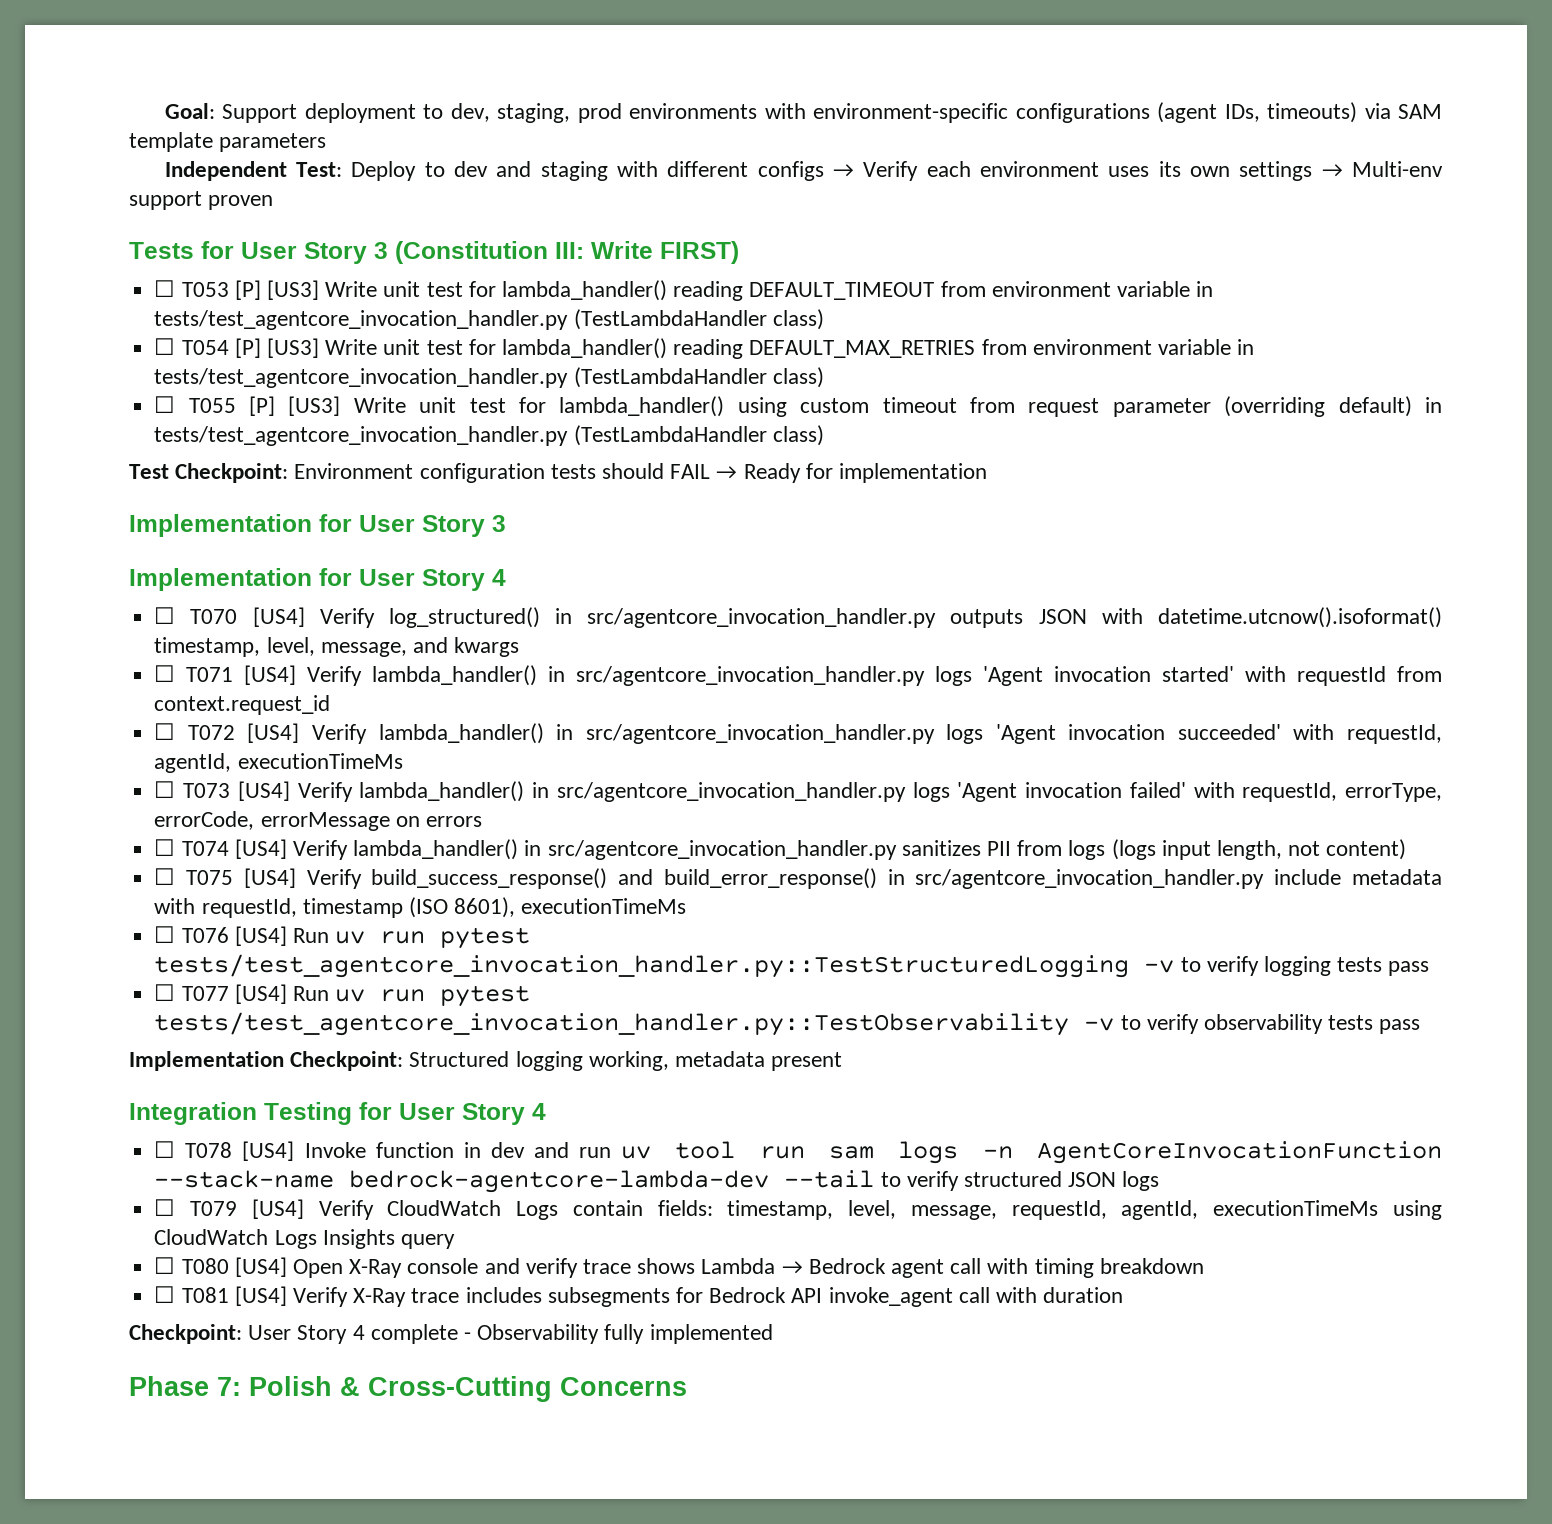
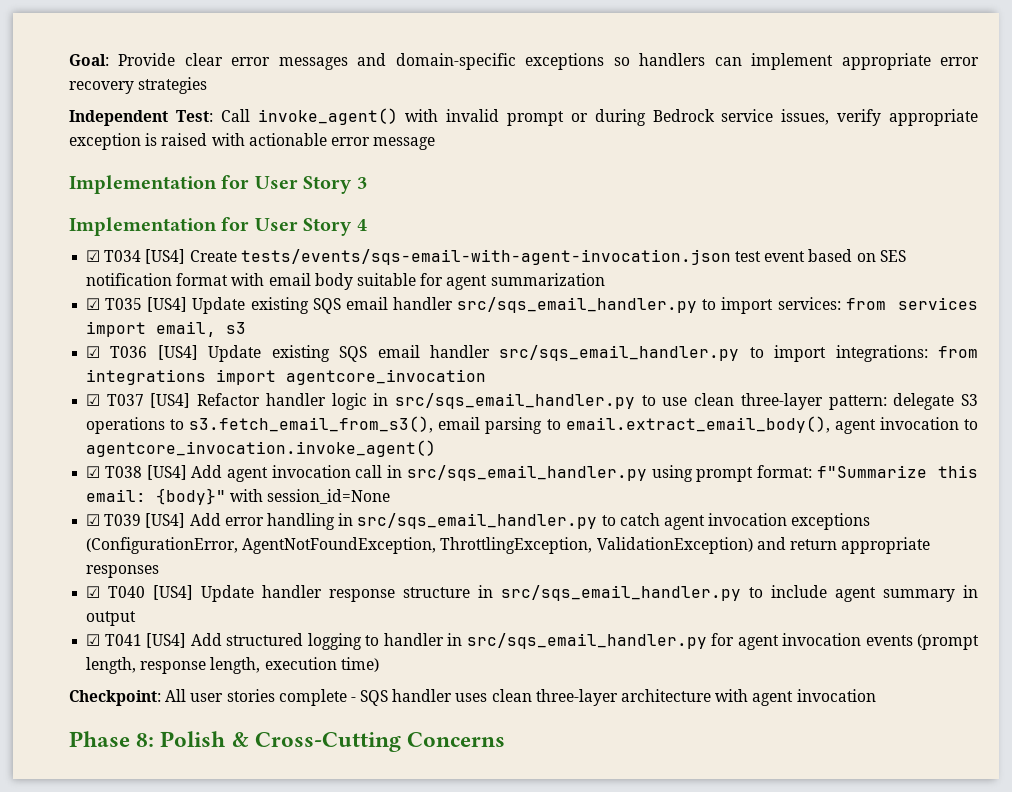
[221,102,1443,123] [129,132,327,152] [164,161,1443,181] [129,191,274,210] [129,241,739,264] [154,280,1214,301] [154,309,824,330] [154,338,1255,359] [154,367,824,388] [154,396,1442,417] [154,425,824,446] [129,463,988,483] Support deployment to dev, staging, prod environments with environment-specific configurations (agent IDs, timeouts) via SAM template parameters // Independent Test: Deploy to dev and staging with different configs → Verify each environment uses its own settings → Multi-env support proven // Tests for User Story 3 (Constitution III: Write FIRST) // ☐ T053 [P] [US3] Write unit test for lambda_handler() reading DEFAULT_TIMEOUT from environment variable in tests/test_agentcore_invocation_handler.py (TestLambdaHandler class) // ☐ T054 [P] [US3] Write unit test for lambda_handler() reading DEFAULT_MAX_RETRIES from environment variable in tests/test_agentcore_invocation_handler.py (TestLambdaHandler class) // ☐ T055 [P] [US3] Write unit test for lambda_handler() using custom timeout from request parameter (overriding default) in tests/test_agentcore_invocation_handler.py (TestLambdaHandler class) // Test Checkpoint: Environment configuration tests should FAIL → Ready for implementation -> [118,53,979,70] [69,77,208,94] [69,108,978,126] [69,133,436,150] Provide clear error messages and domain-specific exceptions so handlers can implement appropriate error recovery strategies // Independent Test: Call invoke_agent() with invalid prompt or during Bedrock service issues, verify appropriate exception is raised with actionable error message
[154,607,1442,628] [154,637,520,657] [154,665,1443,686] [154,695,331,715] [154,723,1443,744] [154,753,403,773] [154,781,1443,802] [154,811,482,831] [154,839,1407,860] [154,868,1442,889] [154,897,687,918] [154,926,531,949] [154,954,1430,978] [154,984,531,1007] [154,1012,1421,1036] [129,1051,843,1071] [129,1102,546,1125] [154,1141,1443,1164] [154,1170,1160,1193] [154,1199,1443,1220] [154,1229,455,1249] [154,1257,1204,1278] [154,1286,1124,1307] [129,1324,773,1344] ☐ T070 [US4] Verify log_structured() in src/agentcore_invocation_handler.py outputs JSON with datetime.utcnow().isoformat() timestamp, level, message, and kwargs // ☐ T071 [US4] Verify lambda_handler() in src/agentcore_invocation_handler.py logs 'Agent invocation started' with requestId from context.request_id // ☐ T072 [US4] Verify lambda_handler() in src/agentcore_invocation_handler.py logs 'Agent invocation succeeded' with requestId, agentId, executionTimeMs // ☐ T073 [US4] Verify lambda_handler() in src/agentcore_invocation_handler.py logs 'Agent invocation failed' with requestId, errorType, errorCode, errorMessage on errors // ☐ T074 [US4] Verify lambda_handler() in src/agentcore_invocation_handler.py sanitizes PII from logs (logs input length, not content) // ☐ T075 [US4] Verify build_success_response() and build_error_response() in src/agentcore_invocation_handler.py include metadata with requestId, timestamp (ISO 8601), executionTimeMs // ☐ T076 [US4] Run uv run pytest tests/test_agentcore_invocation_handler.py::TestStructuredLogging -v to verify logging tests pass // ☐ T077 [US4] Run uv run pytest tests/test_agentcore_invocation_handler.py::TestObservability -v to verify observability tests pass // Implementation Checkpoint: Structured logging working, metadata present // Integration Testing for User Story 4 // ☐ T078 [US4] Invoke function in dev and run uv tool run sam logs -n AgentCoreInvocationFunction --stack-name bedrock-agentcore-lambda-dev --tail to verify structured JSON logs // ☐ T079 [US4] Verify CloudWatch Logs contain fields: timestamp, level, message, requestId, agentId, executionTimeMs using CloudWatch Logs Insights query // ☐ T080 [US4] Open X-Ray console and verify trace shows Lambda → Bedrock agent call with timing breakdown // ☐ T081 [US4] Verify X-Ray trace includes subsegments for Bedrock API invoke_agent call with duration // Checkpoint: User Story 4 complete - Observability fully implemented -> [86,249,906,265] [86,273,605,290] [86,297,978,314] [86,321,247,337] [86,345,979,362] [86,369,487,385] [86,393,978,410] [86,416,979,434] [86,440,437,457] [86,465,978,482] [86,488,391,505] [86,513,871,530] [86,537,931,554] [86,565,160,578] [86,585,979,602] [86,611,137,626] [86,633,980,650] [86,657,379,674] [69,689,876,706] ☑ T034 [US4] Create tests/events/sqs-email-with-agent-invocation.json test event based on SES notification format with email body suitable for agent summarization // ☑ T035 [US4] Update existing SQS email handler src/sqs_email_handler.py to import services: from services import email, s3 // ☑ T036 [US4] Update existing SQS email handler src/sqs_email_handler.py to import integrations: from integrations import agentcore_invocation // ☑ T037 [US4] Refactor handler logic in src/sqs_email_handler.py to use clean three-layer pattern: delegate S3 operations to s3.fetch_email_from_s3(), email parsing to email.extract_email_body(), agent invocation to agentcore_invocation.invoke_agent() // ☑ T038 [US4] Add agent invocation call in src/sqs_email_handler.py using prompt format: f"Summarize this email: {body}" with session_id=None // ☑ T039 [US4] Add error handling in src/sqs_email_handler.py to catch agent invocation exceptions (ConfigurationError, AgentNotFoundException, ThrottlingException, ValidationException) and return appropriate responses // ☑ T040 [US4] Update handler response structure in src/sqs_email_handler.py to include agent summary in output // ☑ T041 [US4] Add structured logging to handler in src/sqs_email_handler.py for agent invocation events (prompt length, response length, execution time) // Checkpoint: All user stories complete - SQS handler uses clean three-layer architecture with agent invocation
[217,1377,241,1396] 7: -> [136,733,155,747] 8:

